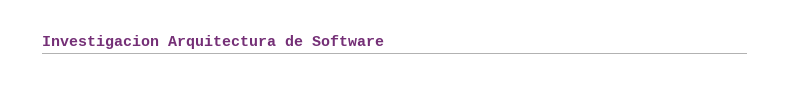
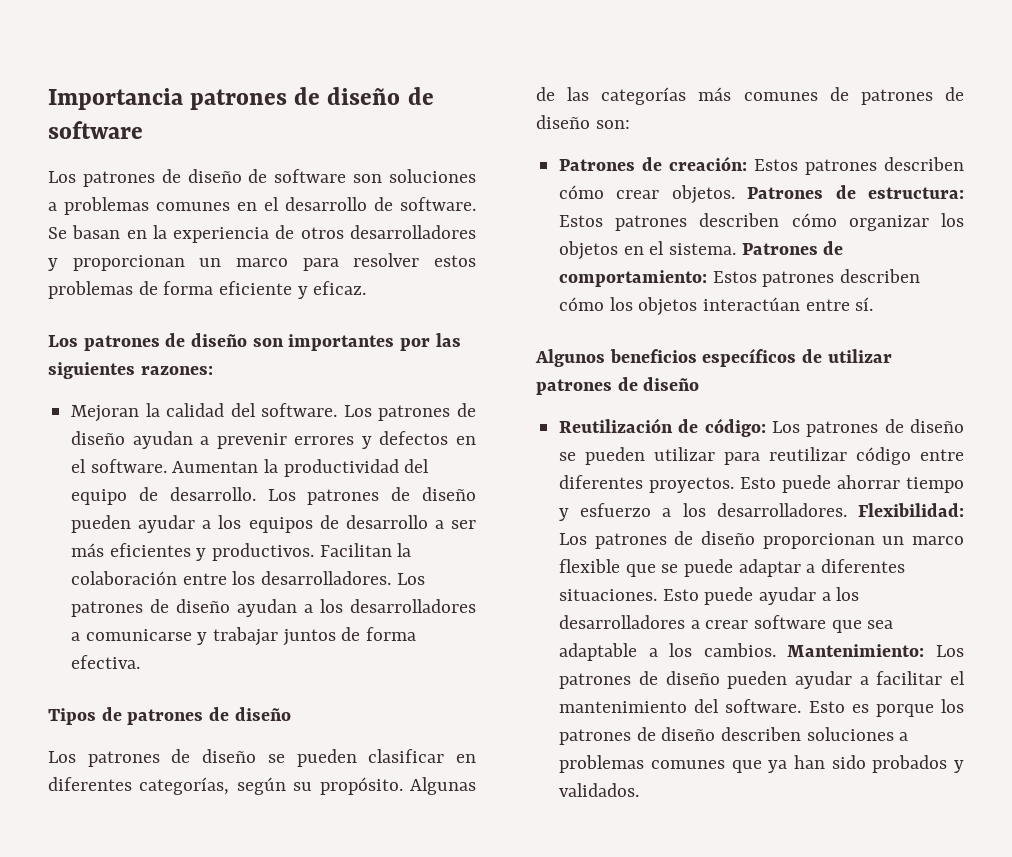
[42,35,384,49] Investigacion Arquitectura de Software -> [48,87,434,110] [48,121,143,139] [48,169,476,187] [48,197,476,215] [48,225,476,243] [48,253,476,271] [48,281,367,299] [48,333,461,351] [48,362,213,379] [71,403,477,422] [71,431,477,449] [71,459,430,477] [71,487,476,505] [71,515,476,533] [71,543,412,561] [71,571,425,585] [71,599,476,617] [71,627,417,646] [71,655,141,669] [48,707,291,725] [48,749,477,767] [48,777,476,795] [536,87,964,105] [536,115,630,129] [559,156,964,175] [559,185,964,204] [559,213,964,231] [559,241,844,260] [559,269,921,287] [559,297,874,316] [535,348,892,367] [536,377,700,395] [559,418,964,437] [559,447,964,465] [559,475,964,493] [559,503,964,521] [559,531,964,549] [559,559,906,577] [559,587,860,605] [559,615,894,633] [559,643,964,661] [559,671,965,689] [559,699,964,717] [559,727,909,745] [559,755,964,773] [559,783,640,797] Importancia patrones de diseño de software // Los patrones de diseño de software son soluciones a problemas comunes en el desarrollo de software. Se basan en la experiencia de otros desarrolladores y proporcionan un marco para resolver estos problemas de forma eficiente y eficaz. // Los patrones de diseño son importantes por las siguientes razones: // Mejoran la calidad del software. Los patrones de diseño ayudan a prevenir errores y defectos en el software. Aumentan la productividad del equipo de desarrollo. Los patrones de diseño pueden ayudar a los equipos de desarrollo a ser más eficientes y productivos. Facilitan la colaboración entre los desarrolladores. Los patrones de diseño ayudan a los desarrolladores a comunicarse y trabajar juntos de forma efectiva. // Tipos de patrones de diseño // Los patrones de diseño se pueden clasificar en diferentes categorías, según su propósito. Algunas de las categorías más comunes de patrones de diseño son: // Patrones de creación: Estos patrones describen cómo crear objetos. Patrones de estructura: Estos patrones describen cómo organizar los objetos en el sistema. Patrones de comportamiento: Estos patrones describen cómo los objetos interactúan entre sí. // Algunos beneficios específicos de utilizar patrones de diseño // Reutilización de código: Los patrones de diseño se pueden utilizar para reutilizar código entre diferentes proyectos. Esto puede ahorrar tiempo y esfuerzo a los desarrolladores. Flexibilidad: Los patrones de diseño proporcionan un marco flexible que se puede adaptar a diferentes situaciones. Esto puede ayudar a los desarrolladores a crear software que sea adaptable a los cambios. Mantenimiento: Los patrones de diseño pueden ayudar a facilitar el mantenimiento del software. Esto es porque los patrones de diseño describen soluciones a problemas comunes que ya han sido probados y validados.

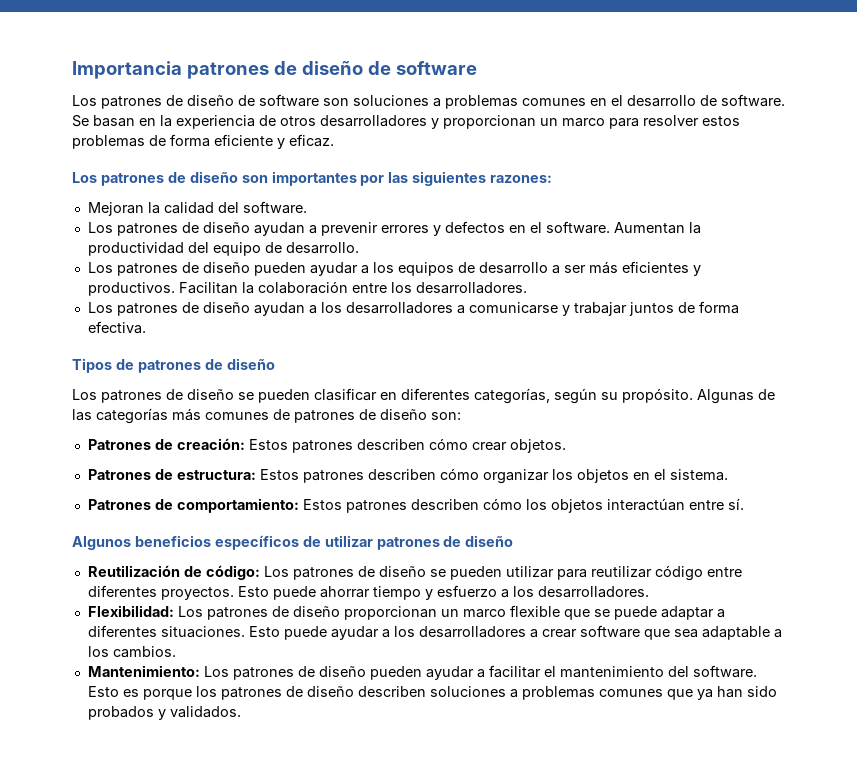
(338, 410) none -> (307, 207) //
(256, 494) none -> (359, 248) //
(392, 578) none -> (527, 288) //
(735, 194) none -> (566, 446) //
(737, 249) none -> (728, 475) //
(847, 510) none -> (649, 592) //
(776, 650) none -> (176, 652) //

